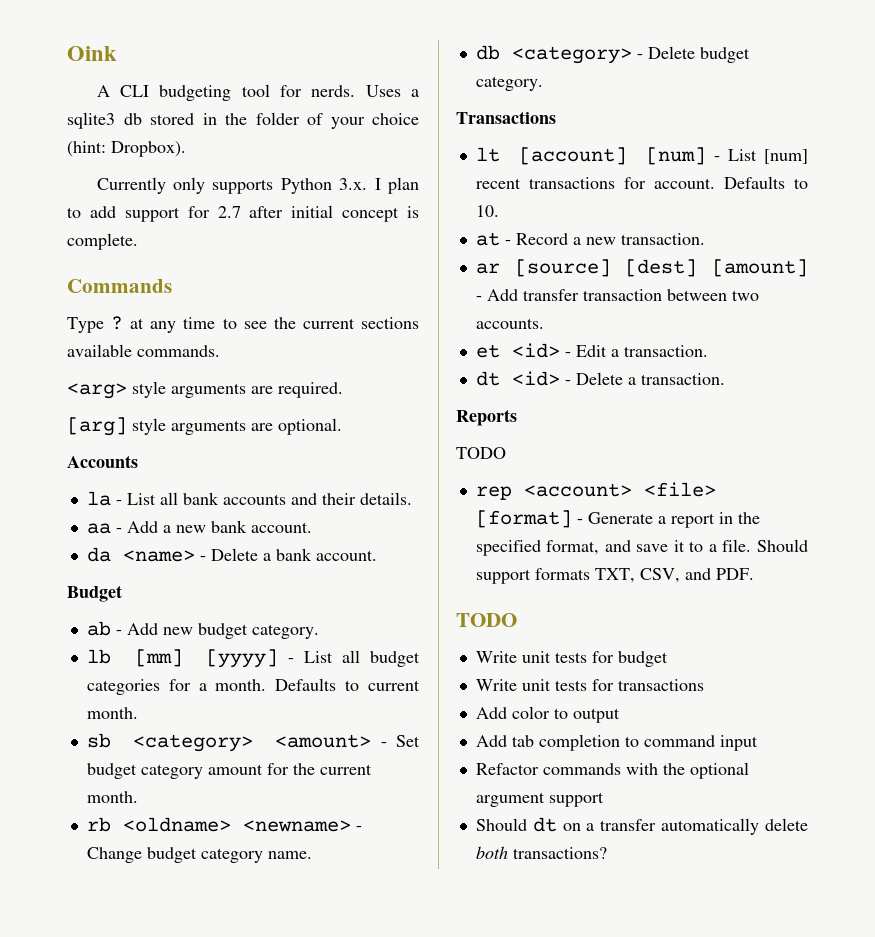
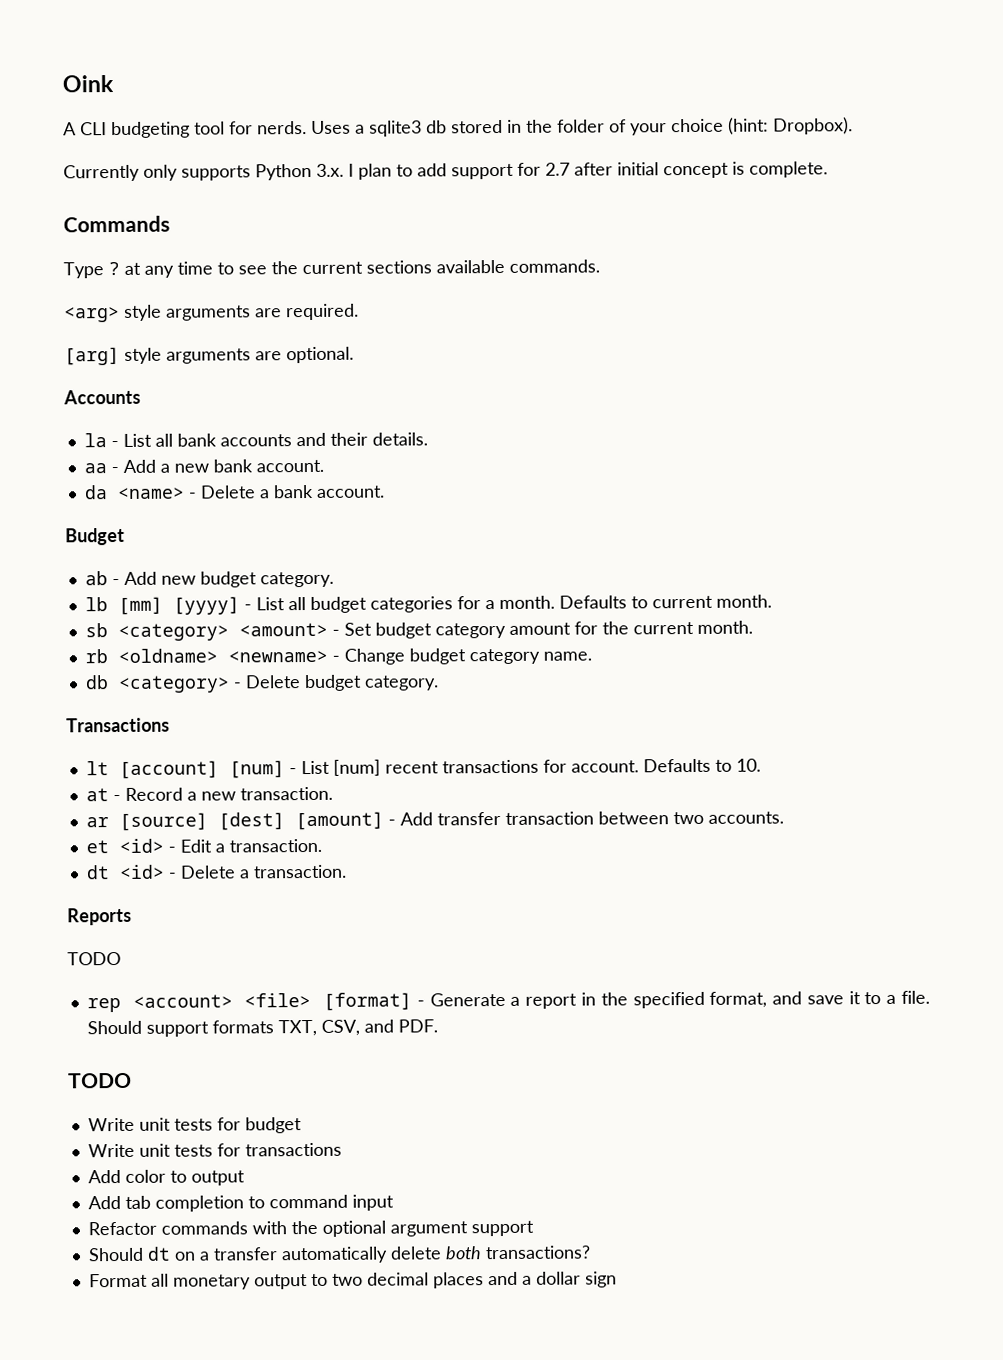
(607, 853) none -> [88,1271,617,1290] // Format all monetary output to two decimal places and a dollar sign

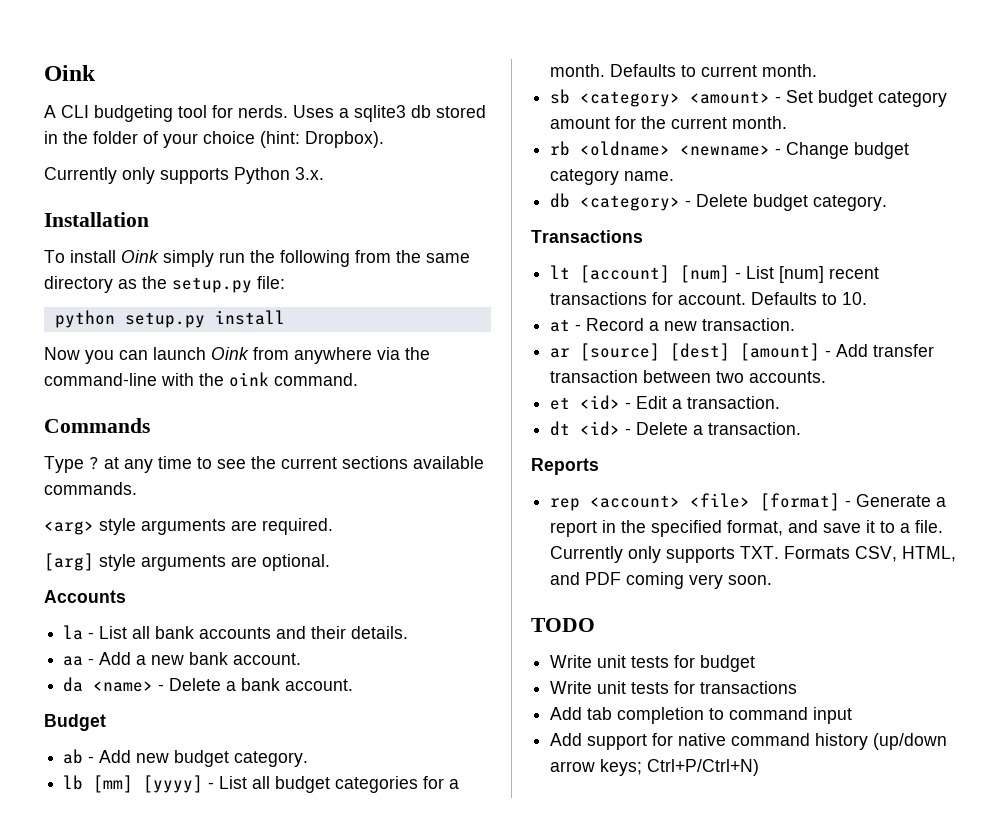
[348,161,828,180] I plan to add support for 2.7 after initial concept is complete. -> [44,212,149,227] [44,250,470,267] [44,276,285,293] [54,310,285,328] [44,347,430,364] [44,372,358,387] // Installation // To install Oink simply run the following from the same directory as the setup.py file: // python setup.py install // Now you can launch Oink from anywhere via the command-line with the oink command.
[67,951,121,966] // TODO -> (599, 466) none
[86,1019,438,1037] Should support formats TXT, CSV, and PDF. -> [550,546,957,563] [550,572,773,589] Currently only supports TXT. Formats CSV, HTML, and PDF coming very soon.
[87,1169,245,1186] // Add color to output -> (798, 687) none
[87,1220,534,1237] [87,1245,591,1264] [88,1271,617,1290] Refactor commands with the optional argument support // Should dt on a transfer automatically delete both transactions? // Format all monetary output to two decimal places and a dollar sign -> [550,733,948,750] [550,759,760,776] Add support for native command history (up/down arrow keys; Ctrl+P/Ctrl+N)

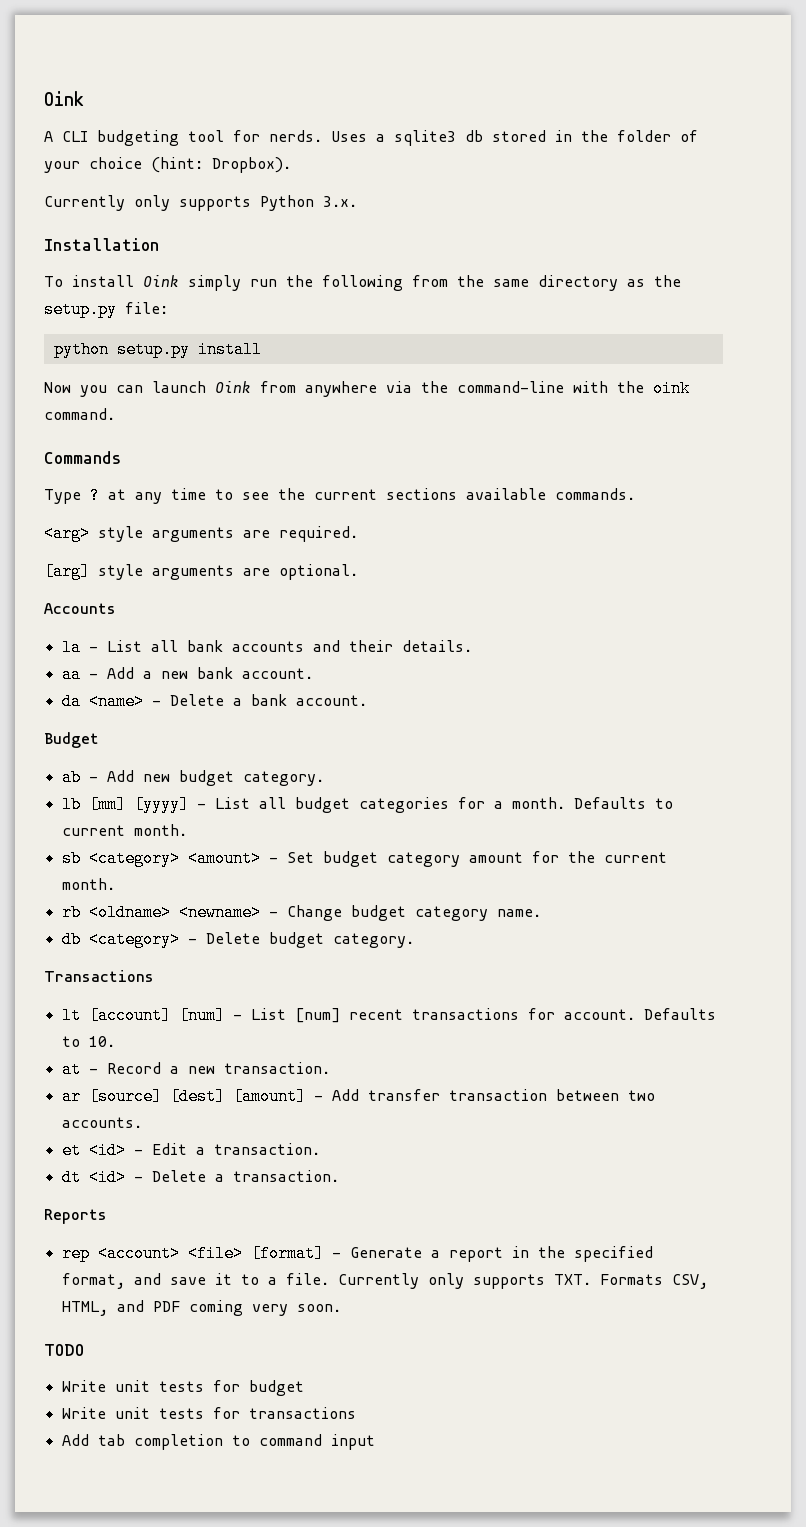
[550,733,948,750] [550,759,760,776] // Add support for native command history (up/down arrow keys; Ctrl+P/Ctrl+N) -> (375, 1442) none

